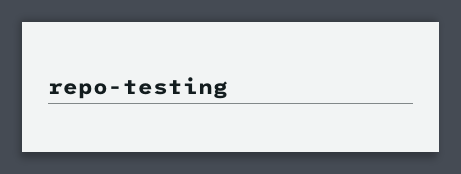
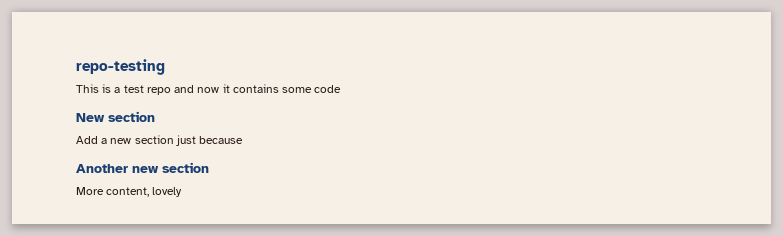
(228, 88) none -> [76,84,342,95] [76,111,155,122] [76,135,244,146] [76,162,209,173] [76,187,183,197] // This is a test repo and now it contains some code // New section // Add a new section just because // Another new section // More content, lovely

